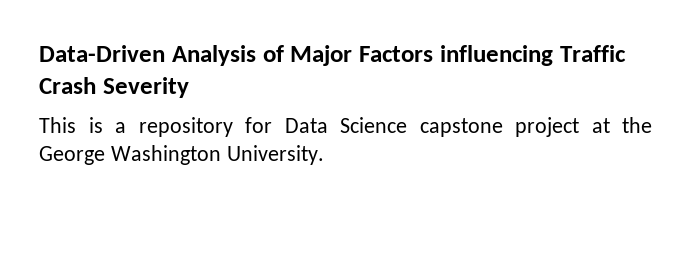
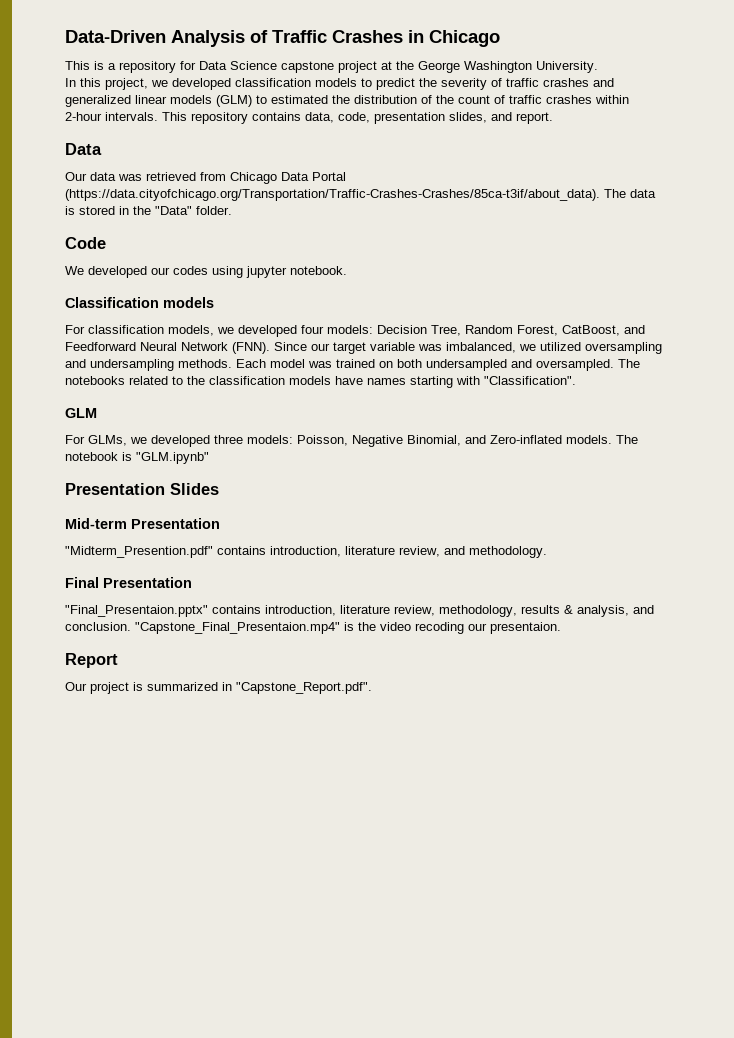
[290,45,626,66] [39,77,189,98] Major Factors influencing Traffic Crash Severity -> [272,30,500,47] Traffic Crashes in Chicago
(324, 155) none -> [65,78,614,90] [65,95,629,107] [65,112,553,124] [65,143,102,155] [65,172,346,184] [65,189,656,201] [65,206,232,215] [65,237,106,249] [65,266,347,278] [65,297,214,308] [65,325,645,337] [65,342,662,354] [65,359,640,371] [65,376,576,388] [65,408,97,418] [65,435,638,447] [65,452,209,464] [65,483,219,495] [65,518,220,529] [65,546,547,558] [65,577,192,588] [65,605,654,617] [65,622,561,634] [65,653,118,668] [65,682,372,694] // In this project, we developed classification models to predict the severity of traffic crashes and generalized linear models (GLM) to estimated the distribution of the count of traffic crashes within 2-hour intervals. This repository contains data, code, presentation slides, and report. // Data // Our data was retrieved from Chicago Data Portal (https://data.cityofchicago.org/Transportation/Traffic-Crashes-Crashes/85ca-t3if/about_data). The data is stored in the "Data" folder. // Code // We developed our codes using jupyter notebook. // Classification models // For classification models, we developed four models: Decision Tree, Random Forest, CatBoost, and Feedforward Neural Network (FNN). Since our target variable was imbalanced, we utilized oversampling and undersampling methods. Each model was trained on both undersampled and oversampled. The notebooks related to the classification models have names starting with "Classification". // GLM // For GLMs, we developed three models: Poisson, Negative Binomial, and Zero-inflated models. The notebook is "GLM.ipynb" // Presentation Slides // Mid-term Presentation // "Midterm_Presention.pdf" contains introduction, literature review, and methodology. // Final Presentation // "Final_Presentaion.pptx" contains introduction, literature review, methodology, results & analysis, and conclusion. "Capstone_Final_Presentaion.mp4" is the video recoding our presentaion. // Report // Our project is summarized in "Capstone_Report.pdf".

